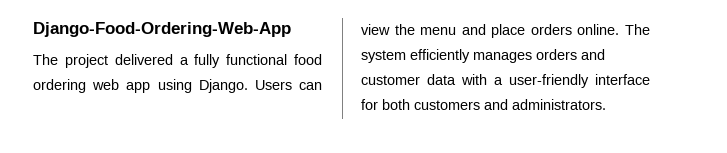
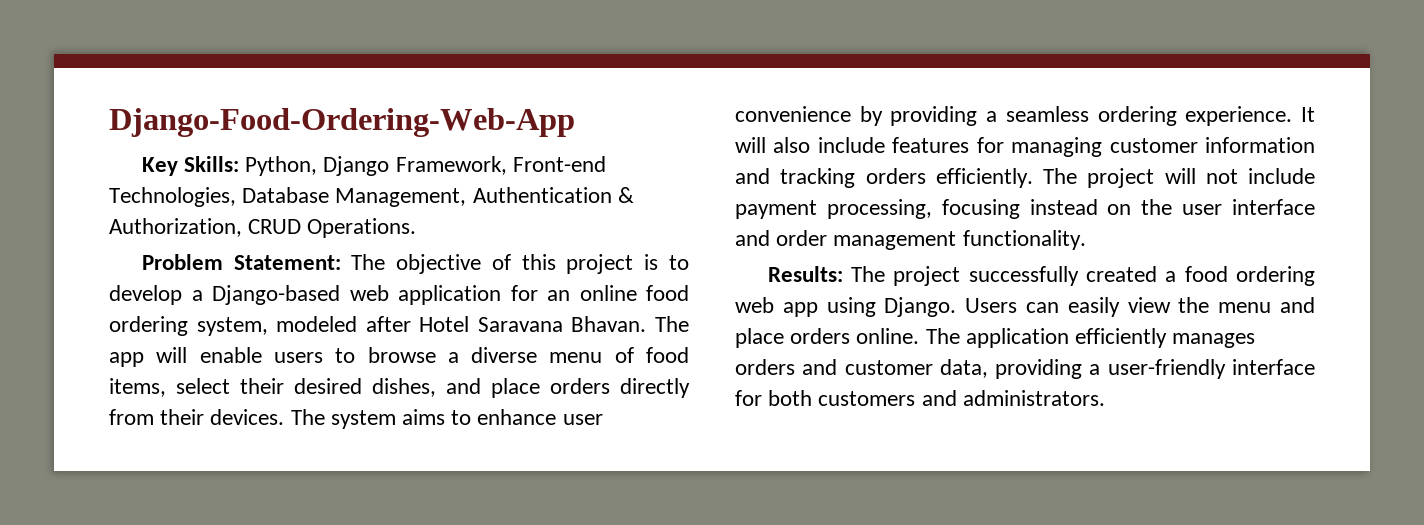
[33,54,288,68] The project delivered a fully functional -> [141,156,606,176] [109,187,634,207] [109,218,417,238] [141,254,689,274] [109,285,689,305] [109,316,689,336] [109,347,689,367] [109,378,690,398] [109,409,603,429] [735,106,1315,126] [735,137,1315,157] [735,168,1315,188] [735,199,1315,219] [735,230,1086,250] [767,266,1177,286] Key Skills: Python, Django Framework, Front-end Technologies, Database Management, Authentication & Authorization, CRUD Operations. // Problem Statement: The objective of this project is to develop a Django-based web application for an online food ordering system, modeled after Hotel Saravana Bhavan. The app will enable users to browse a diverse menu of food items, select their desired dishes, and place orders directly from their devices. The system aims to enhance user convenience by providing a seamless ordering experience. It will also include features for managing customer information and tracking orders efficiently. The project will not include payment processing, focusing instead on the user interface and order management functionality. // Results: The project successfully created a
(322, 86) none -> [1067,297,1120,317] easily
[361,50,406,63] system -> [965,328,1069,348] application
[427,74,487,85] data with -> [939,359,1083,379] data, providing

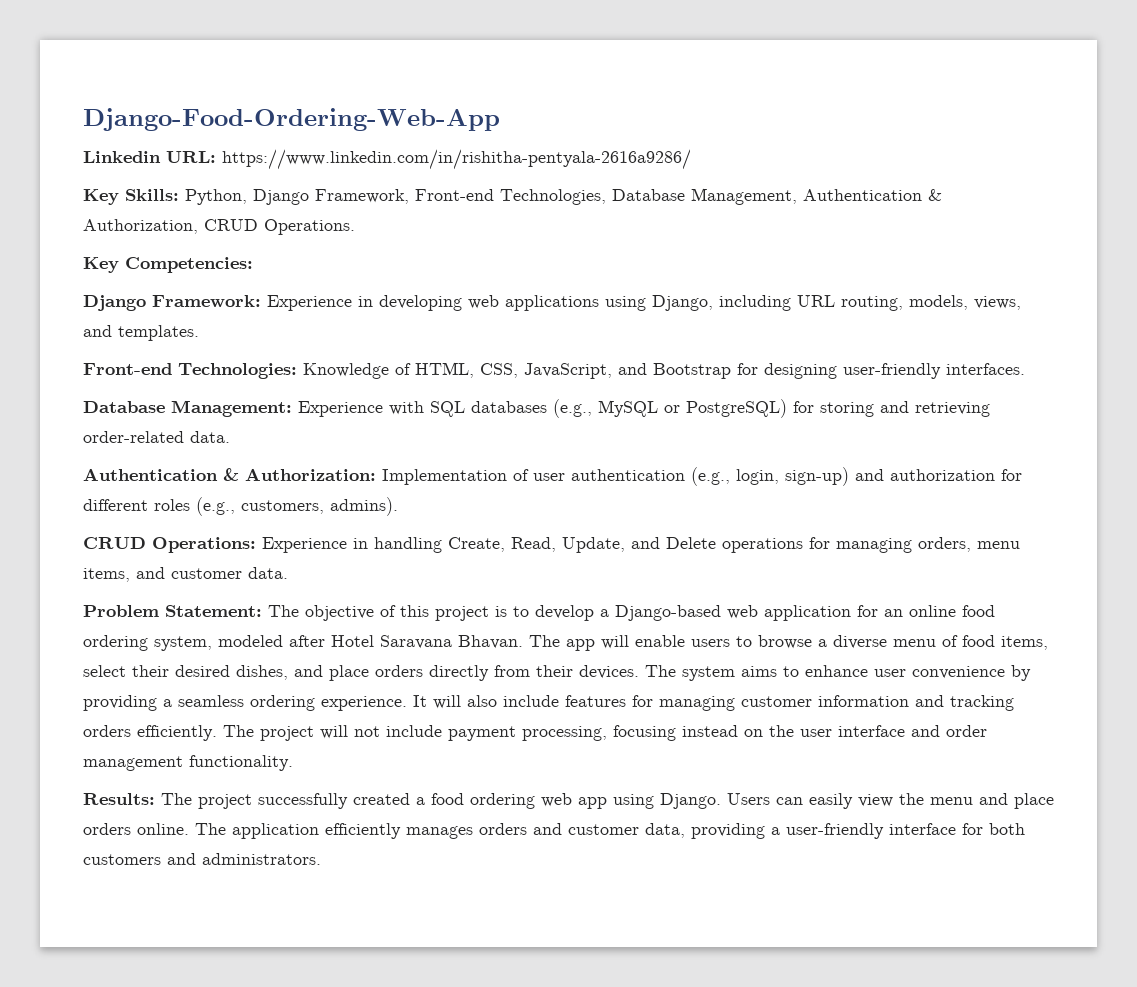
(575, 122) none -> [83,149,691,170] // Linkedin URL: https://www.linkedin.com/in/rishitha-pentyala-2616a9286/
(417, 228) none -> [83,257,253,273] [83,295,1021,311] [83,325,199,341] [83,362,1025,379] [83,399,990,418] [83,431,230,443] [83,467,1022,486] [83,497,398,516] [83,537,1020,553] [83,567,288,582] // Key Competencies: // Django Framework: Experience in developing web applications using Django, including URL routing, models, views, and templates. // Front-end Technologies: Knowledge of HTML, CSS, JavaScript, and Bootstrap for designing user-friendly interfaces. // Database Management: Experience with SQL databases (e.g., MySQL or PostgreSQL) for storing and retrieving order-related data. // Authentication & Authorization: Implementation of user authentication (e.g., login, sign-up) and authorization for different roles (e.g., customers, admins). // CRUD Operations: Experience in handling Create, Read, Update, and Delete operations for managing orders, menu items, and customer data.

